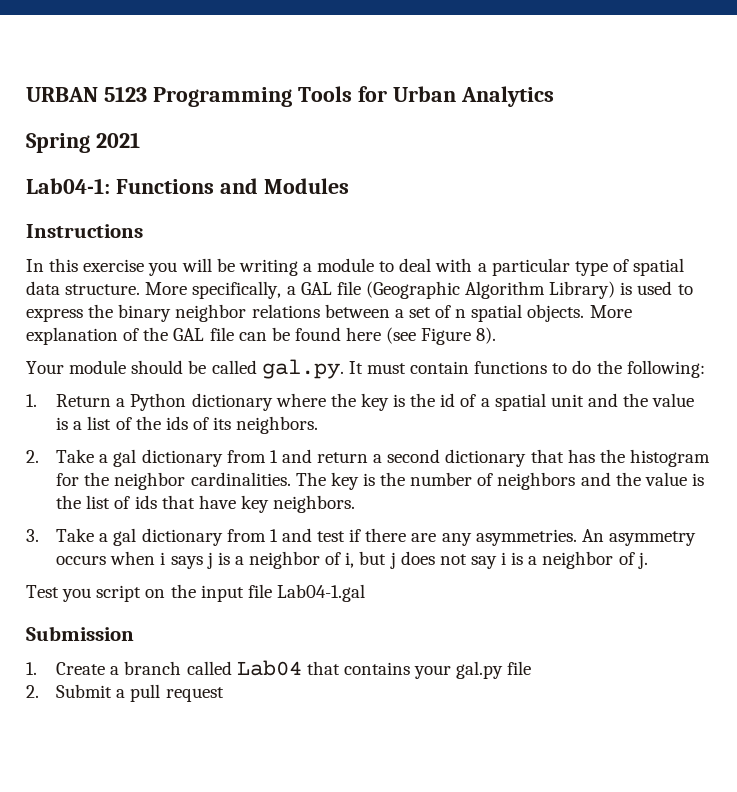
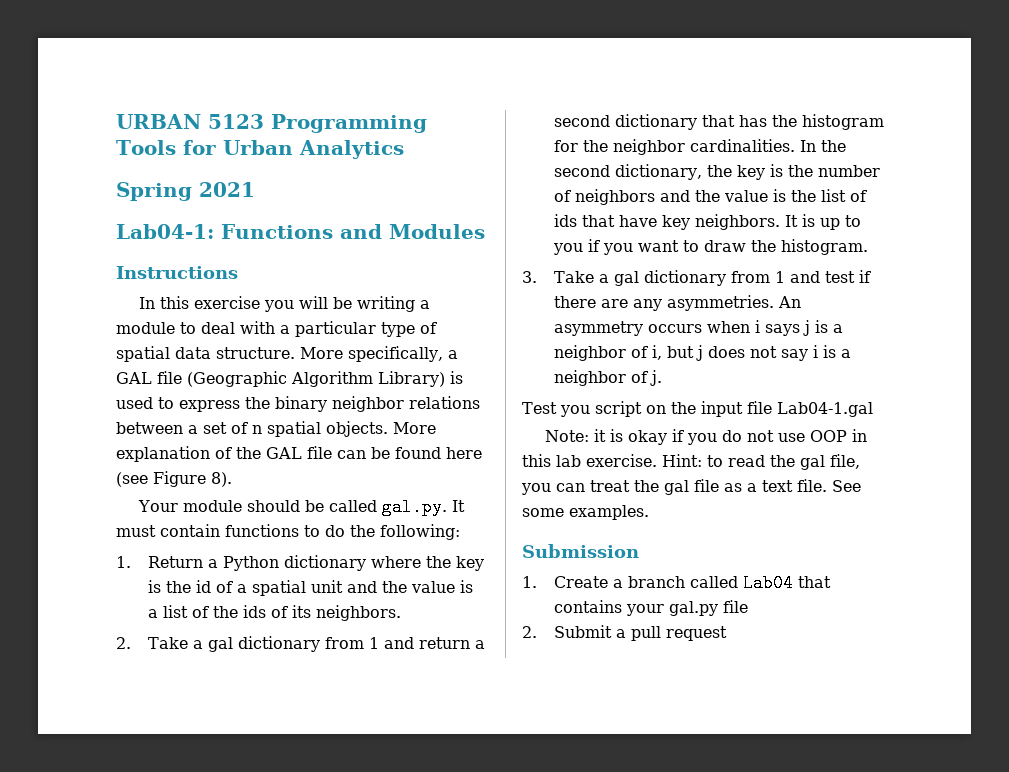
[295,472,326,486] The -> [799,140,846,152] [553,164,732,180] In the second dictionary, the
(356, 504) none -> [784,214,861,230] [552,239,868,255] It is up to you if you want to draw the histogram.
(365, 593) none -> [544,429,867,445] [522,454,860,470] [521,479,861,495] [522,505,649,520] // Note: it is okay if you do not use OOP in this lab exercise. Hint: to read the gal file, you can treat the gal file as a text file. See some examples.

